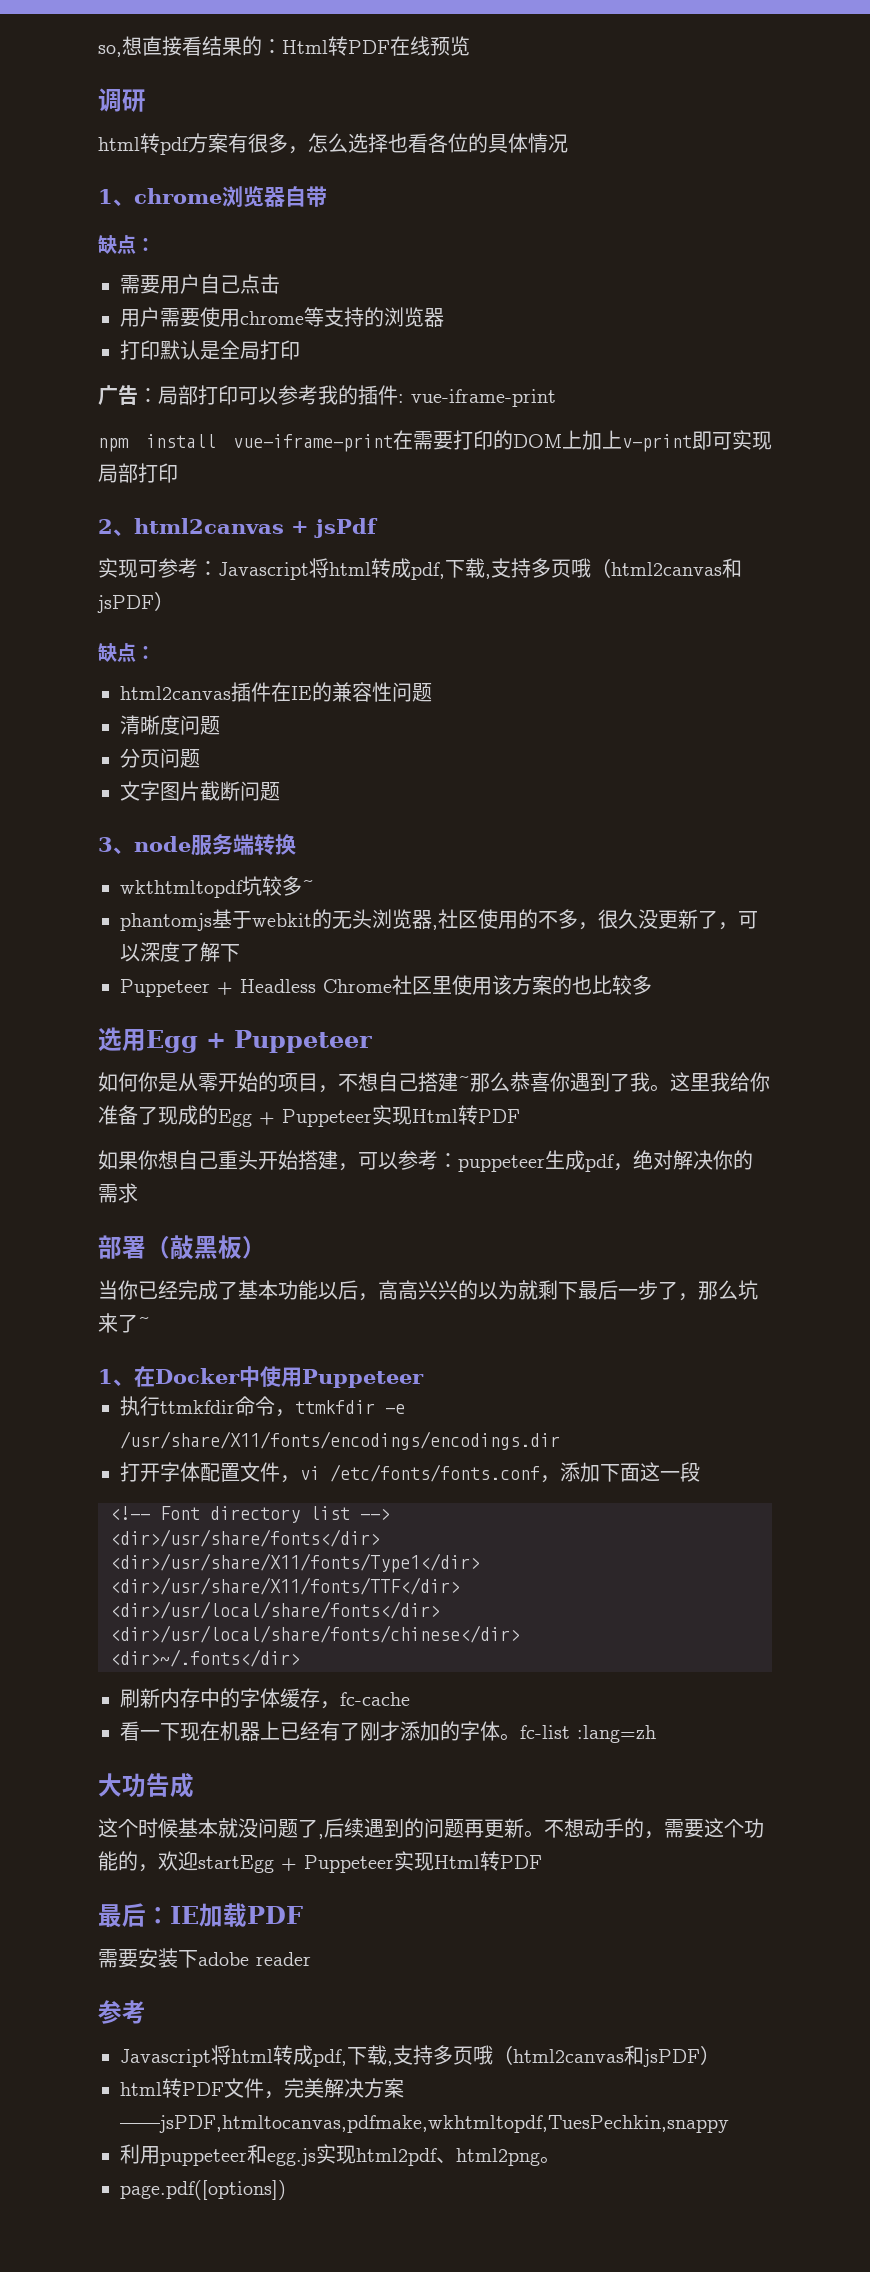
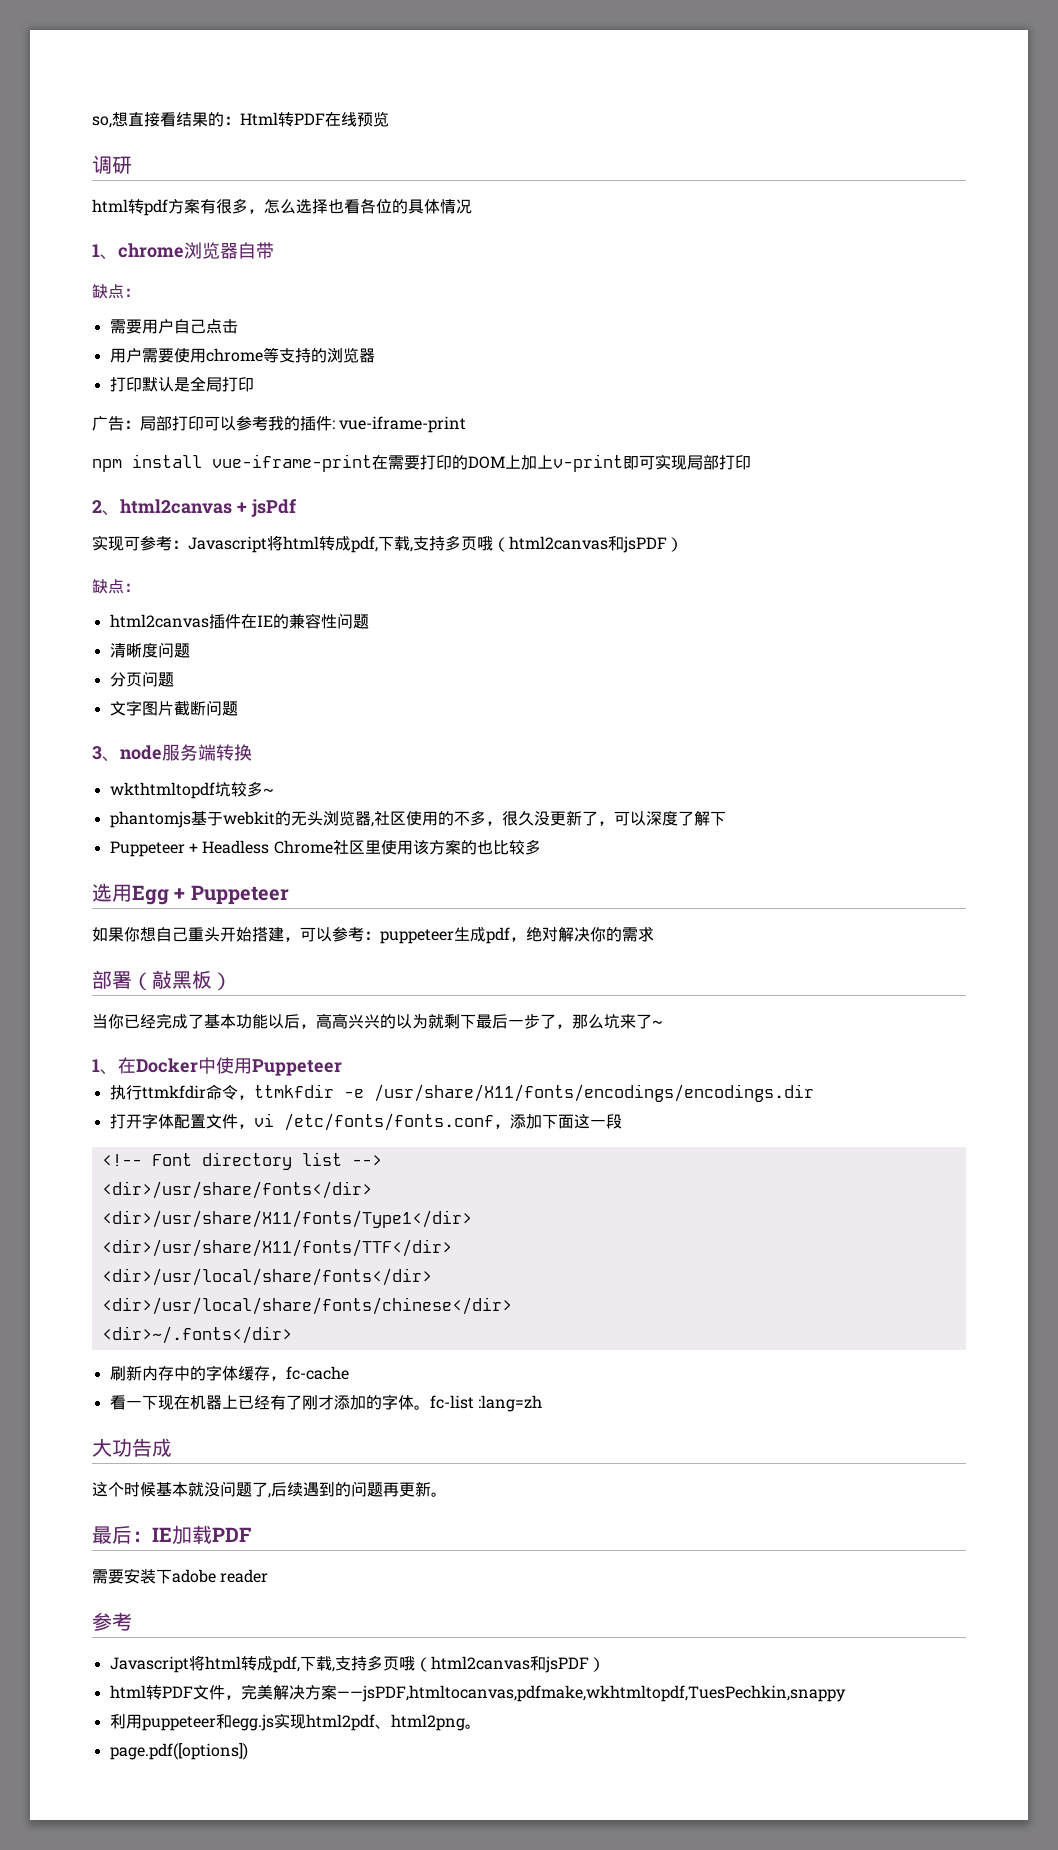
[98,1072,770,1093] [98,1105,520,1127] // 如何你是从零开始的项目，不想自己搭建~那么恭喜你遇到了我。这里我给你准备了现成的Egg + Puppeteer实现Html转PDF -> (289, 895) none
[544,1818,764,1839] [98,1851,542,1873] 不想动手的，需要这个功能的，欢迎startEgg + Puppeteer实现Html转PDF -> (447, 1494) none

